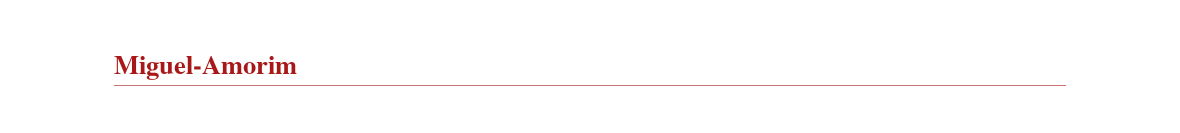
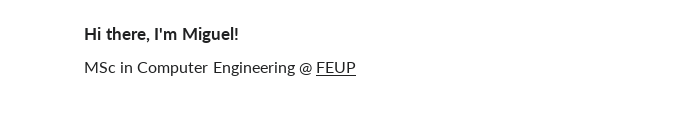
[114,56,297,80] Miguel-Amorim -> [84,27,239,43] [84,62,356,76] Hi there, I'm Miguel! // MSc in Computer Engineering @ FEUP

